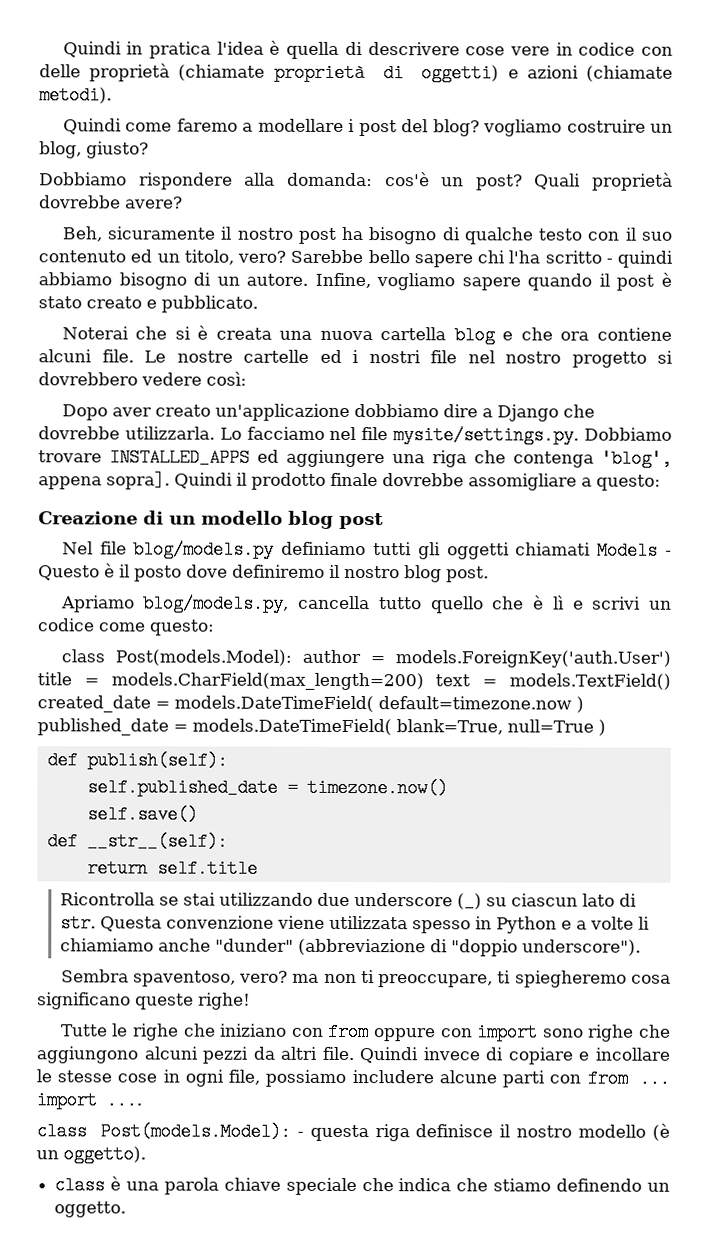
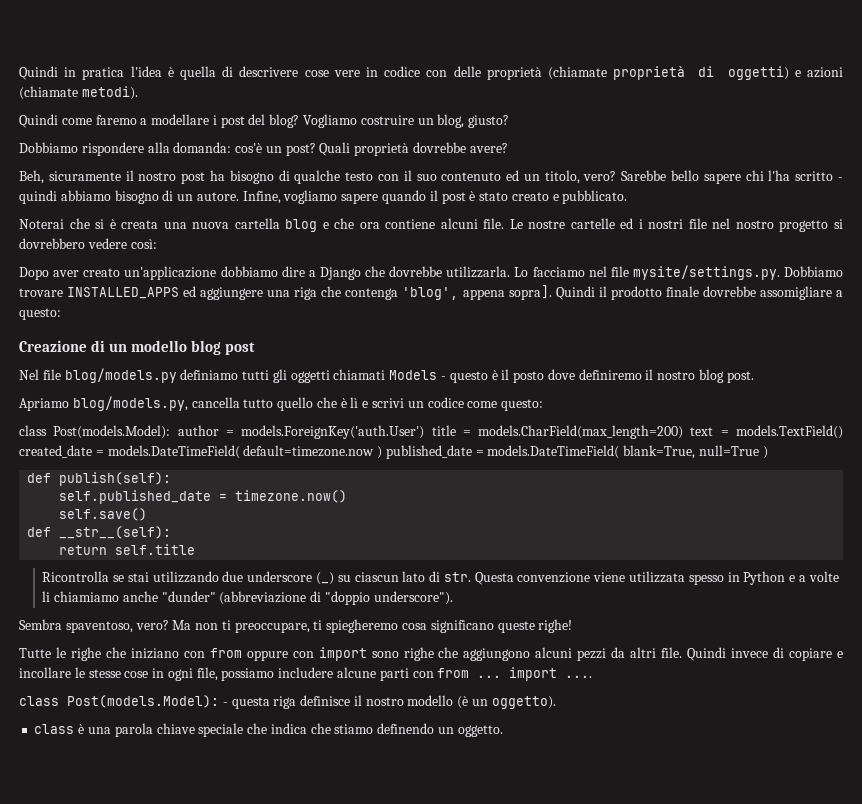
[483,119,563,137] vogliamo -> [303,114,358,128] Vogliamo
[38,565,100,581] Questo -> [449,371,488,383] questo
[292,973,320,983] ma -> [172,620,192,630] Ma

